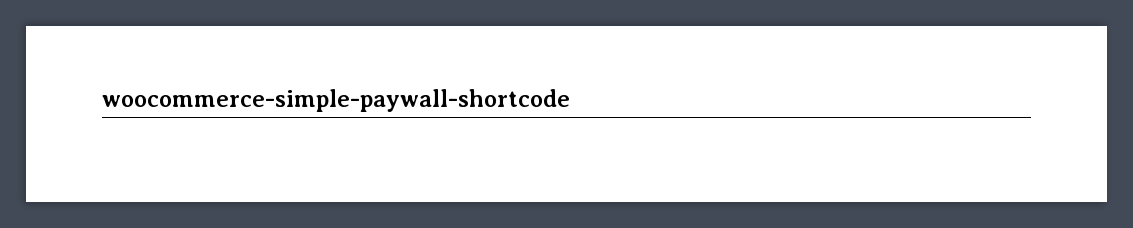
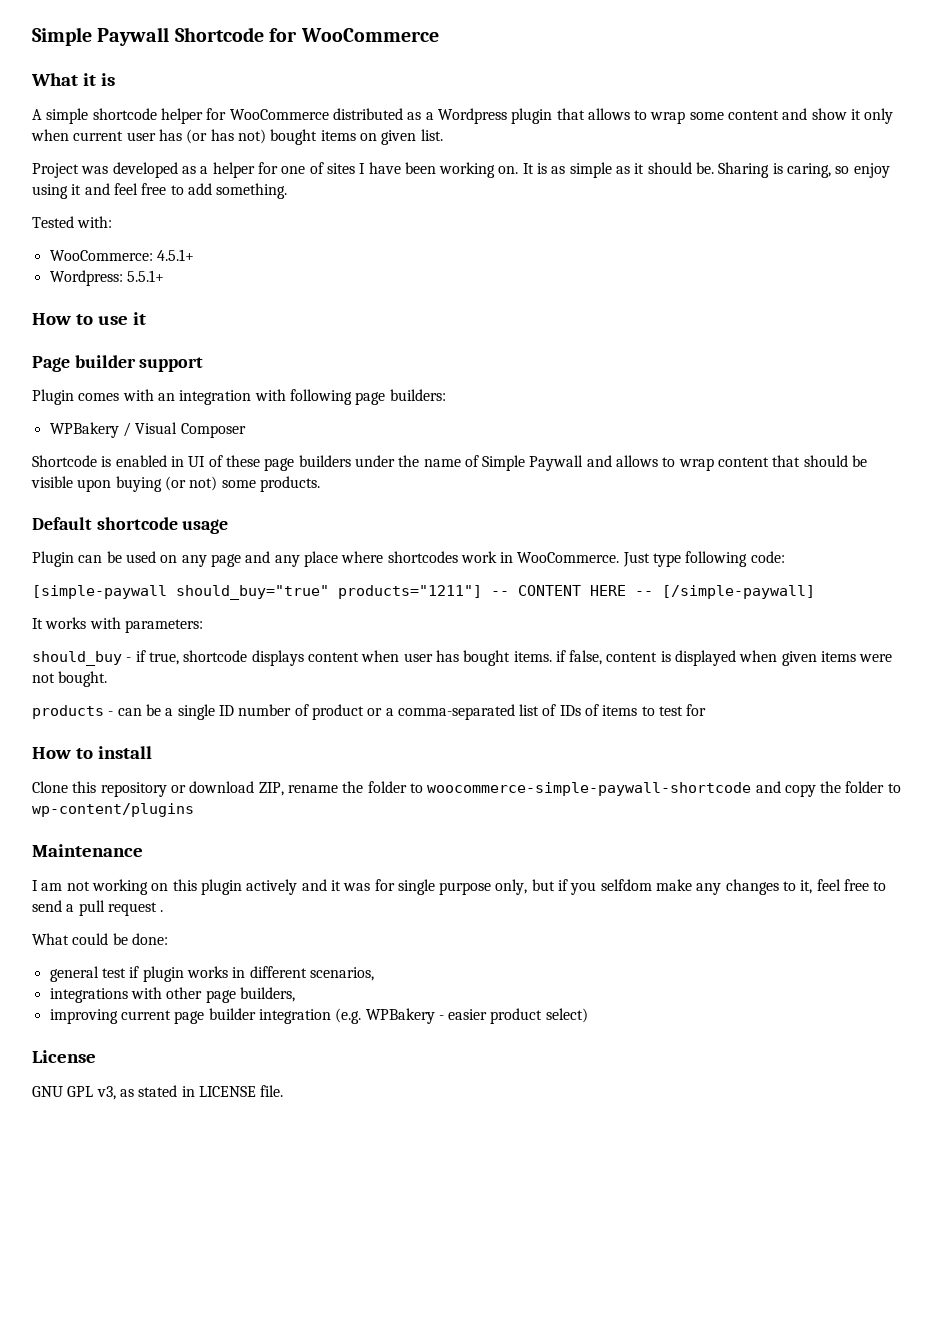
[102,89,570,112] woocommerce-simple-paywall-shortcode -> [32,27,439,46] [31,73,115,86] [32,108,894,124] [31,129,443,145] [32,162,890,178] [32,183,288,199] [32,216,113,228] [49,249,194,261] [49,270,164,286] [32,312,146,325] [32,355,204,372] [32,389,446,405] [49,422,246,438] [32,455,868,471] [31,476,320,492] [32,517,229,534] [32,551,785,567] [32,585,815,600] [32,617,203,633] [32,650,893,666] [32,671,108,687] [32,704,707,720] [32,746,152,759] [32,781,901,797] [32,803,194,817] [32,844,143,857] [32,879,887,895] [32,900,164,916] [32,933,168,945] [49,966,374,982] [49,987,295,1003] [49,1008,588,1024] [32,1050,96,1063] [32,1085,284,1100] Simple Paywall Shortcode for WooCommerce // What it is // A simple shortcode helper for WooCommerce distributed as a Wordpress plugin that allows to wrap some content and show it only when current user has (or has not) bought items on given list. // Project was developed as a helper for one of sites I have been working on. It is as simple as it should be. Sharing is caring, so enjoy using it and feel free to add something. // Tested with: // WooCommerce: 4.5.1+ // Wordpress: 5.5.1+ // How to use it // Page builder support // Plugin comes with an integration with following page builders: // WPBakery / Visual Composer // Shortcode is enabled in UI of these page builders under the name of Simple Paywall and allows to wrap content that should be visible upon buying (or not) some products. // Default shortcode usage // Plugin can be used on any page and any place where shortcodes work in WooCommerce. Just type following code: // [simple-paywall should_buy="true" products="1211"] -- CONTENT HERE -- [/simple-paywall] // It works with parameters: // should_buy - if true, shortcode displays content when user has bought items. if false, content is displayed when given items were not bought. // products - can be a single ID number of product or a comma-separated list of IDs of items to test for // How to install // Clone this repository or download ZIP, rename the folder to woocommerce-simple-paywall-shortcode and copy the folder to wp-content/plugins // Maintenance // I am not working on this plugin actively and it was for single purpose only, but if you selfdom make any changes to it, feel free to send a pull request . // What could be done: // general test if plugin works in different scenarios, // integrations with other page builders, // improving current page builder integration (e.g. WPBakery - easier product select) // License // GNU GPL v3, as stated in LICENSE file.

